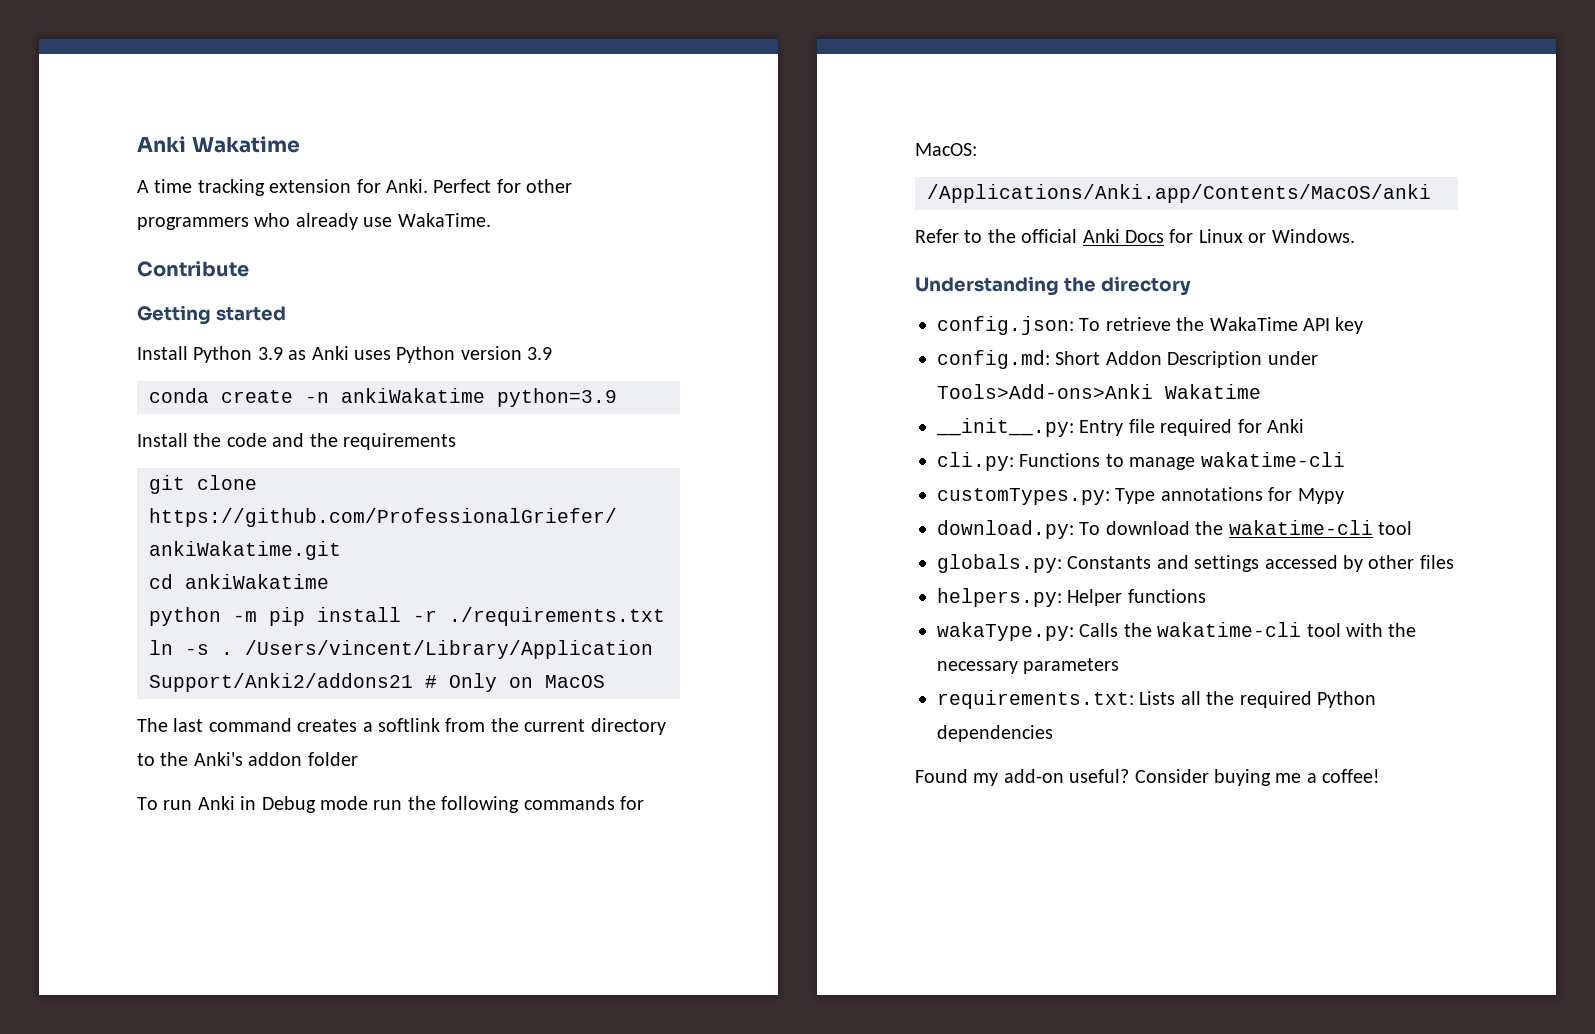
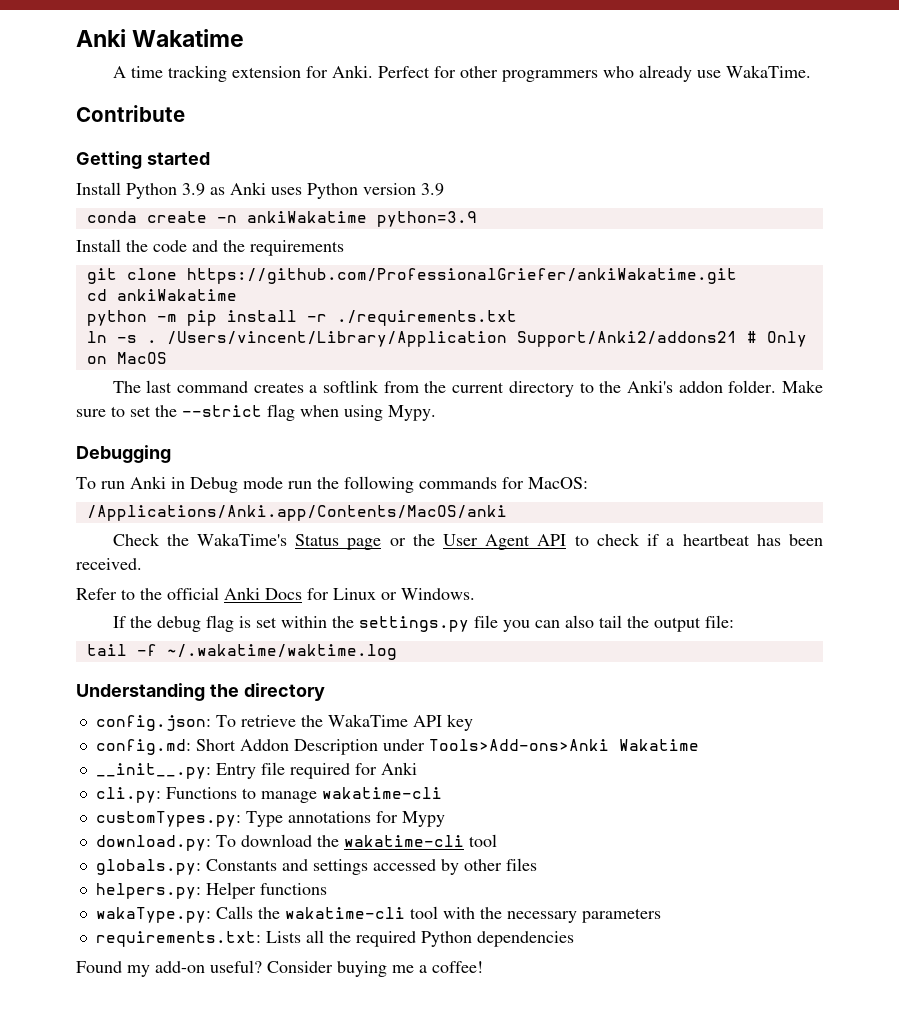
[307,752,358,766] folder -> [728,380,824,393] [76,404,436,421] [76,445,171,463] folder. Make sure to set the --strict flag when using Mypy. // Debugging
(1431, 193) none -> [112,533,824,550] [76,558,142,570] // Check the WakaTime's Status page or the User Agent API to check if a heartbeat has been received.
(1355, 236) none -> [112,615,734,632] [86,644,397,660] // If the debug flag is set within the settings.py file you can also tail the output file: // tail -f ~/.wakatime/waktime.log

